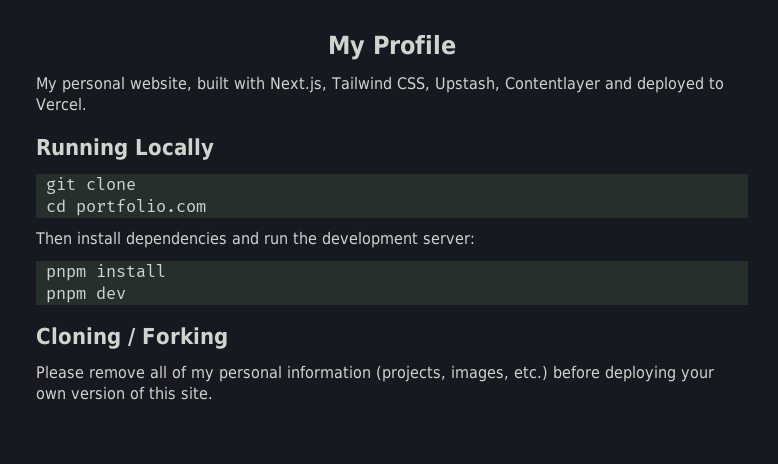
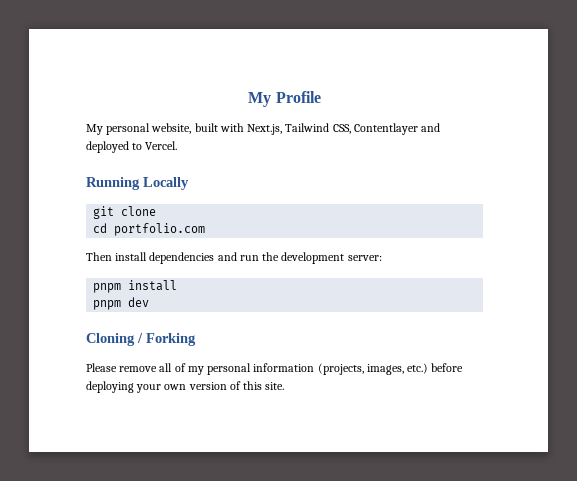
[434,76,500,93] Upstash, -> (351, 129) none

